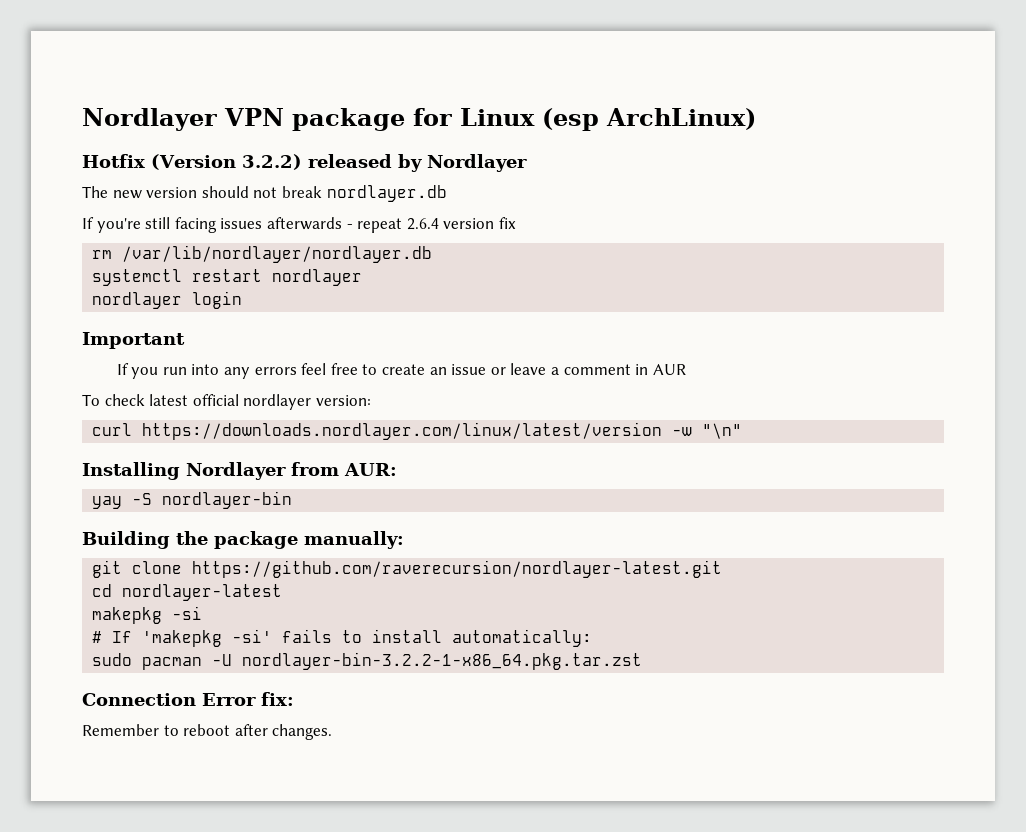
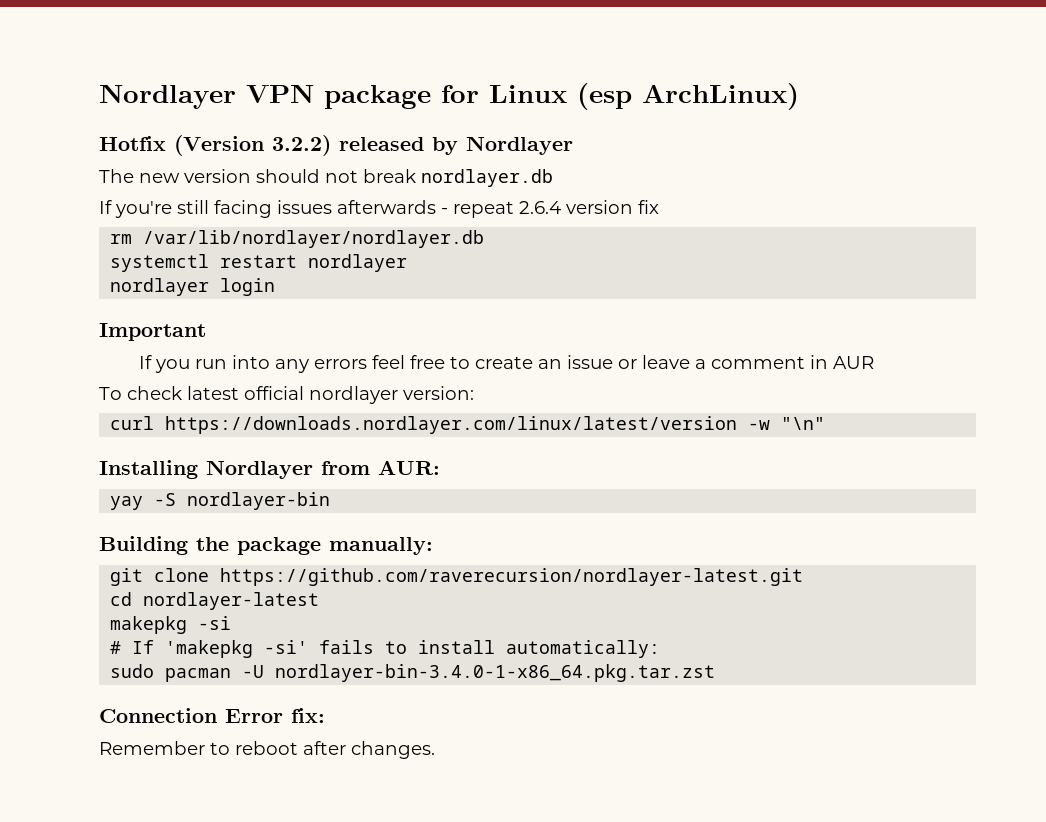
[242,652,643,670] nordlayer-bin-3.2.2-1-x86_64.pkg.tar.zst -> [275,664,716,682] nordlayer-bin-3.4.0-1-x86_64.pkg.tar.zst

